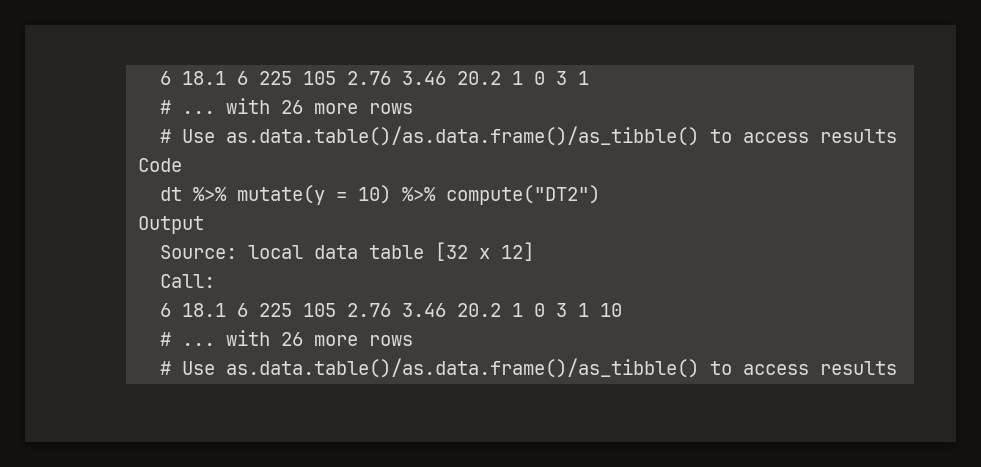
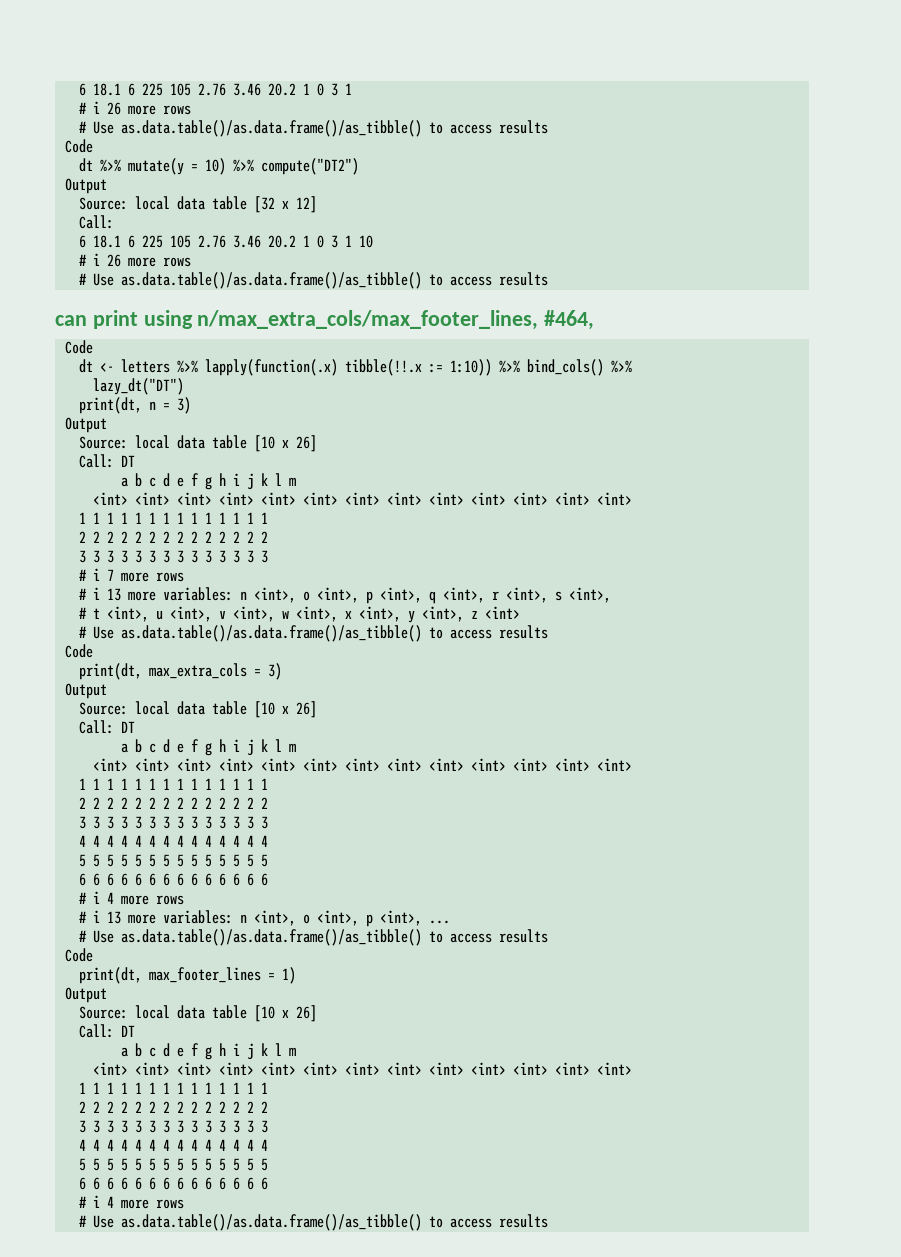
[181,98,270,114] ... with -> [93,101,101,114] i
[181,330,413,346] [159,358,897,378] ... with 26 more rows // # Use as.data.table()/as.data.frame()/as_tibble() to access results -> [93,253,192,267] [79,272,549,289] [55,310,595,330] [65,340,94,354] [79,359,633,376] [93,378,185,395] [79,397,192,414] [65,417,108,433] [79,435,318,452] [79,454,136,468] [121,473,297,490] [93,492,633,505] [79,512,269,524] [79,531,269,543] [79,550,269,563] [79,568,185,582] [79,587,612,604] [79,606,521,623] [79,625,549,642] [65,644,94,658] [79,663,283,680] [65,683,108,699] [79,701,318,718] [79,720,136,734] [121,739,297,756] [93,758,633,771] [79,778,269,790] [79,797,269,809] [79,816,269,829] [79,835,269,847] [79,854,269,867] [79,873,269,886] [79,891,185,905] [79,910,451,927] [79,929,549,946] [65,948,94,962] [79,967,297,984] [65,987,108,1003] [79,1005,318,1022] [79,1024,136,1038] [121,1043,297,1060] [93,1062,633,1075] [79,1082,269,1094] [79,1101,269,1113] [79,1120,269,1133] [79,1139,269,1151] [79,1158,269,1171] [79,1177,269,1190] [79,1195,185,1209] [79,1214,549,1231] i 26 more rows // # Use as.data.table()/as.data.frame()/as_tibble() to access results // can print using n/max_extra_cols/max_footer_lines, #464, // Code // dt <- letters %>% lapply(function(.x) tibble(!!.x := 1:10)) %>% bind_cols() %>% // lazy_dt("DT") // print(dt, n = 3) // Output // Source: local data table [10 x 26] // Call: DT // a b c d e f g h i j k l m // <int> <int> <int> <int> <int> <int> <int> <int> <int> <int> <int> <int> <int> // 1 1 1 1 1 1 1 1 1 1 1 1 1 1 // 2 2 2 2 2 2 2 2 2 2 2 2 2 2 // 3 3 3 3 3 3 3 3 3 3 3 3 3 3 // # i 7 more rows // # i 13 more variables: n <int>, o <int>, p <int>, q <int>, r <int>, s <int>, // # t <int>, u <int>, v <int>, w <int>, x <int>, y <int>, z <int> // # Use as.data.table()/as.data.frame()/as_tibble() to access results // Code // print(dt, max_extra_cols = 3) // Output // Source: local data table [10 x 26] // Call: DT // a b c d e f g h i j k l m // <int> <int> <int> <int> <int> <int> <int> <int> <int> <int> <int> <int> <int> // 1 1 1 1 1 1 1 1 1 1 1 1 1 1 // 2 2 2 2 2 2 2 2 2 2 2 2 2 2 // 3 3 3 3 3 3 3 3 3 3 3 3 3 3 // 4 4 4 4 4 4 4 4 4 4 4 4 4 4 // 5 5 5 5 5 5 5 5 5 5 5 5 5 5 // 6 6 6 6 6 6 6 6 6 6 6 6 6 6 // # i 4 more rows // # i 13 more variables: n <int>, o <int>, p <int>, ... // # Use as.data.table()/as.data.frame()/as_tibble() to access results // Code // print(dt, max_footer_lines = 1) // Output // Source: local data table [10 x 26] // Call: DT // a b c d e f g h i j k l m // <int> <int> <int> <int> <int> <int> <int> <int> <int> <int> <int> <int> <int> // 1 1 1 1 1 1 1 1 1 1 1 1 1 1 // 2 2 2 2 2 2 2 2 2 2 2 2 2 2 // 3 3 3 3 3 3 3 3 3 3 3 3 3 3 // 4 4 4 4 4 4 4 4 4 4 4 4 4 4 // 5 5 5 5 5 5 5 5 5 5 5 5 5 5 // 6 6 6 6 6 6 6 6 6 6 6 6 6 6 // # i 4 more rows // # Use as.data.table()/as.data.frame()/as_tibble() to access results

